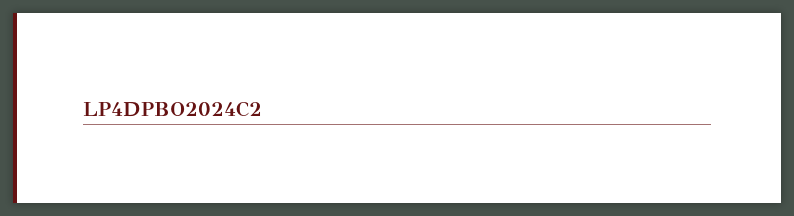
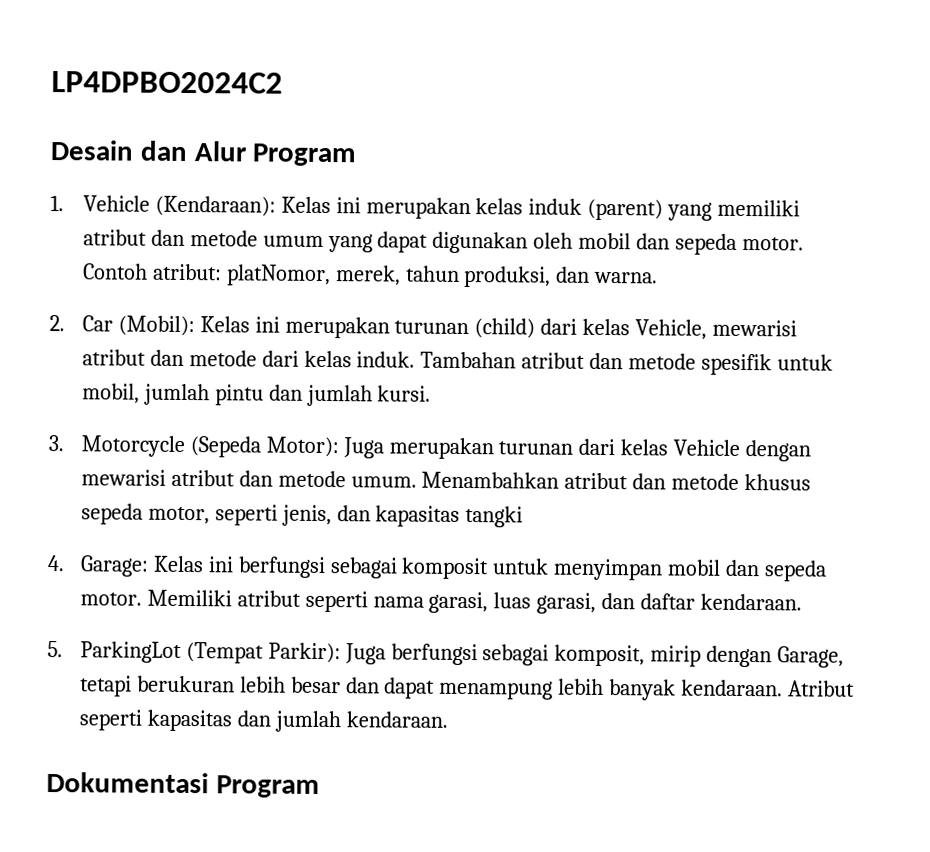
(262, 109) none -> [50,140,358,167] [50,195,801,221] [82,229,805,255] [82,263,659,288] [49,315,798,340] [81,349,834,376] [81,383,432,407] [48,435,812,462] [80,469,812,491] [80,503,524,528] [47,555,828,582] [79,589,803,614] [47,641,845,668] [79,675,856,701] [78,709,448,733] [46,772,320,798] // Desain dan Alur Program // 1. Vehicle (Kendaraan): Kelas ini merupakan kelas induk (parent) yang memiliki atribut dan metode umum yang dapat digunakan oleh mobil dan sepeda motor. Contoh atribut: platNomor, merek, tahun produksi, dan warna. // 2. Car (Mobil): Kelas ini merupakan turunan (child) dari kelas Vehicle, mewarisi atribut dan metode dari kelas induk. Tambahan atribut dan metode spesifik untuk mobil, jumlah pintu dan jumlah kursi. // 3. Motorcycle (Sepeda Motor): Juga merupakan turunan dari kelas Vehicle dengan mewarisi atribut dan metode umum. Menambahkan atribut dan metode khusus sepeda motor, seperti jenis, dan kapasitas tangki // 4. Garage: Kelas ini berfungsi sebagai komposit untuk menyimpan mobil dan sepeda motor. Memiliki atribut seperti nama garasi, luas garasi, dan daftar kendaraan. // 5. ParkingLot (Tempat Parkir): Juga berfungsi sebagai komposit, mirip dengan Garage, tetapi berukuran lebih besar dan dapat menampung lebih banyak kendaraan. Atribut seperti kapasitas dan jumlah kendaraan. // Dokumentasi Program

